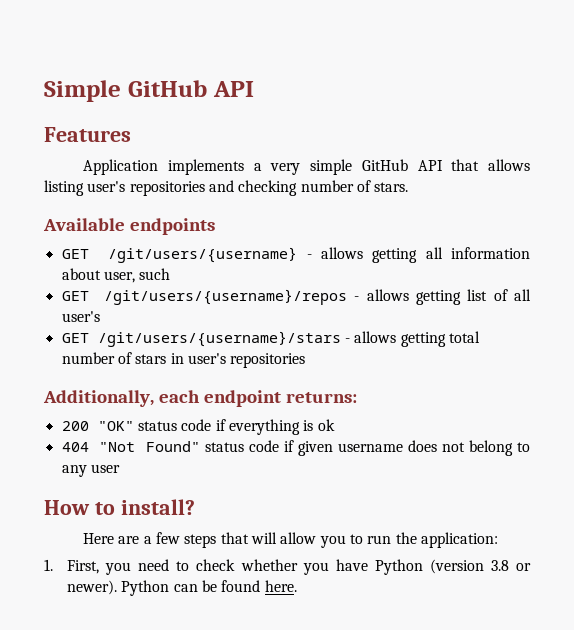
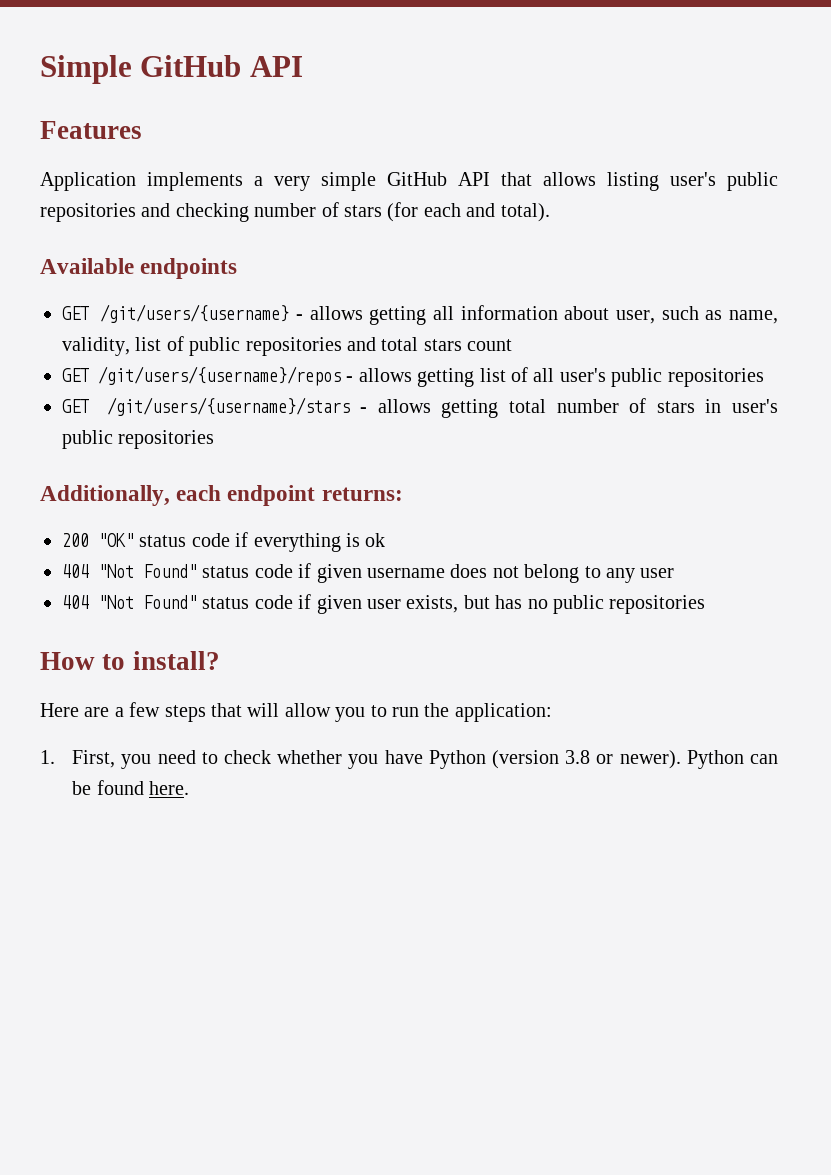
(126, 186) none -> [727,172,778,191] public
[374,182,409,192] stars. -> [344,202,550,222] stars (for each and total).
(171, 274) none -> [705,310,779,324] [62,336,513,356] as name, validity, list of public repositories and total stars count
(100, 316) none -> [611,368,764,387] public repositories
(226, 358) none -> [62,430,113,449] public
(120, 468) none -> [62,594,706,614] // 404 "Not Found" status code if given user exists, but has no public repositories

